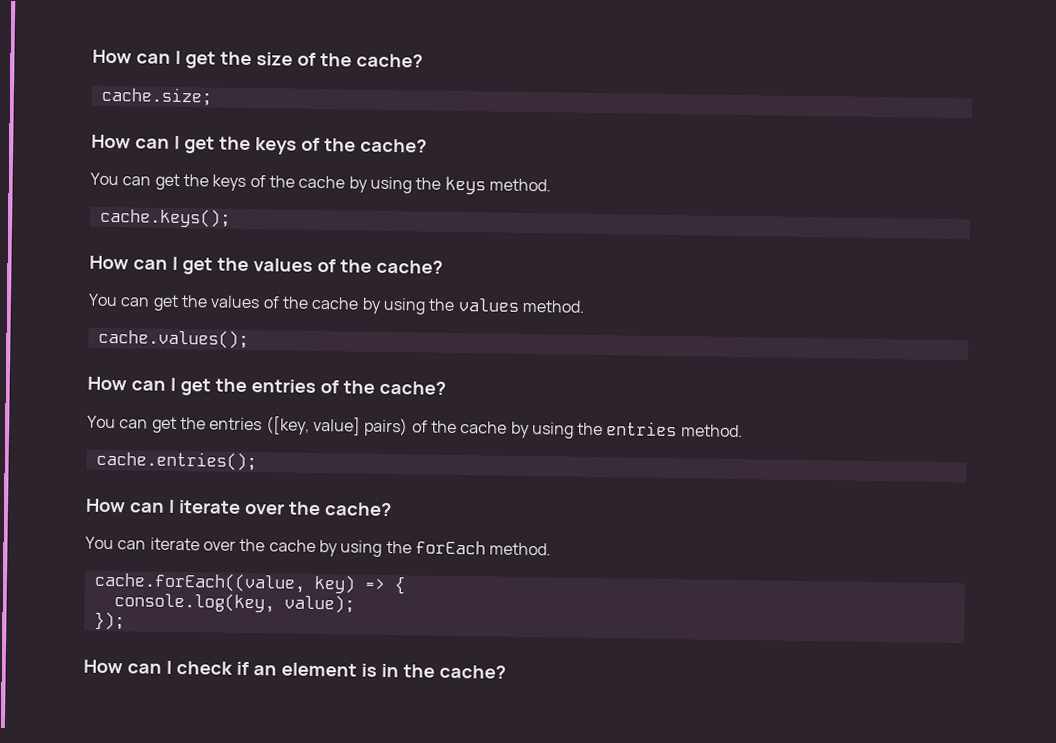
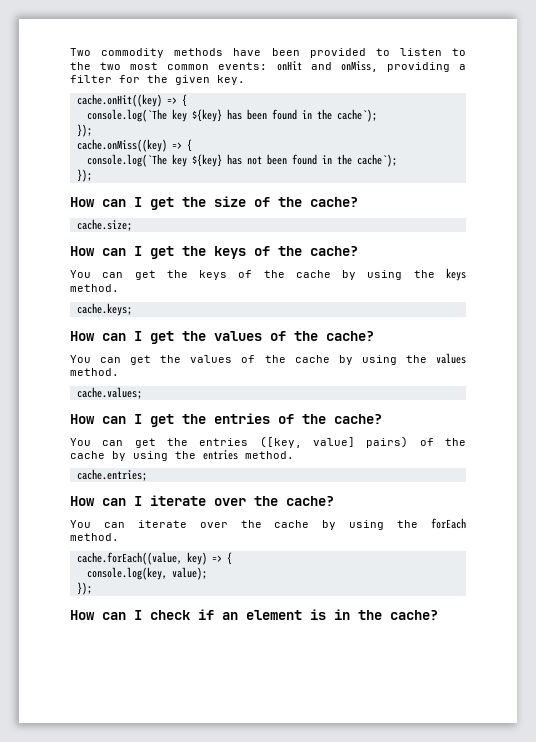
(92, 56) none -> [70,48,466,58] [70,61,466,72] [70,75,245,85] [76,94,187,107] [86,109,377,122] [76,124,92,137] [76,139,192,152] [86,154,397,167] [76,169,92,182] Two commodity methods have been provided to listen to the two most common events: onHit and onMiss, providing a filter for the given key. // cache.onHit((key) => { // console.log(`The key ${key} has been found in the cache`); // }); // cache.onMiss((key) => { // console.log(`The key ${key} has not been found in the cache`); // }); //
[99,207,231,228] cache.keys(); -> [76,303,132,316] cache.keys;
[97,328,249,349] cache.values(); -> [76,387,142,399] cache.values;
[95,450,257,472] cache.entries(); -> [76,469,147,481] cache.entries;

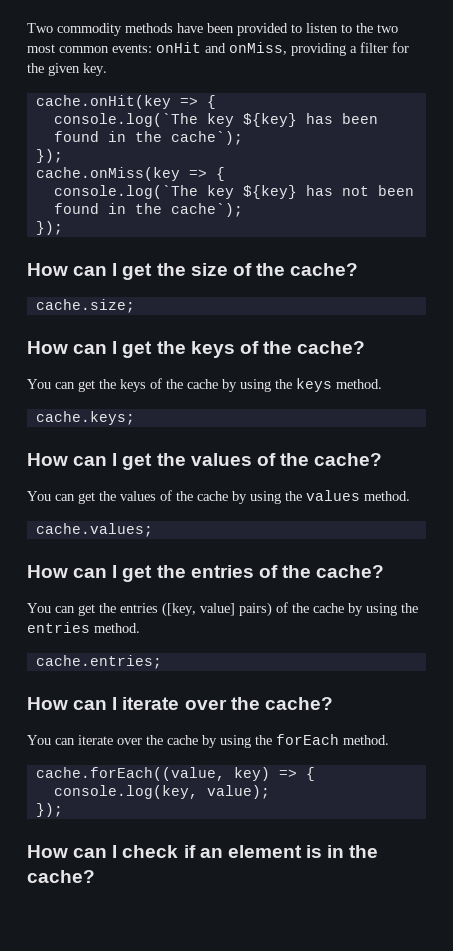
[76,94,162,107] cache.onHit((key) -> [35,95,171,109] cache.onHit(key
[76,139,167,152] cache.onMiss((key) -> [35,167,180,181] cache.onMiss(key

